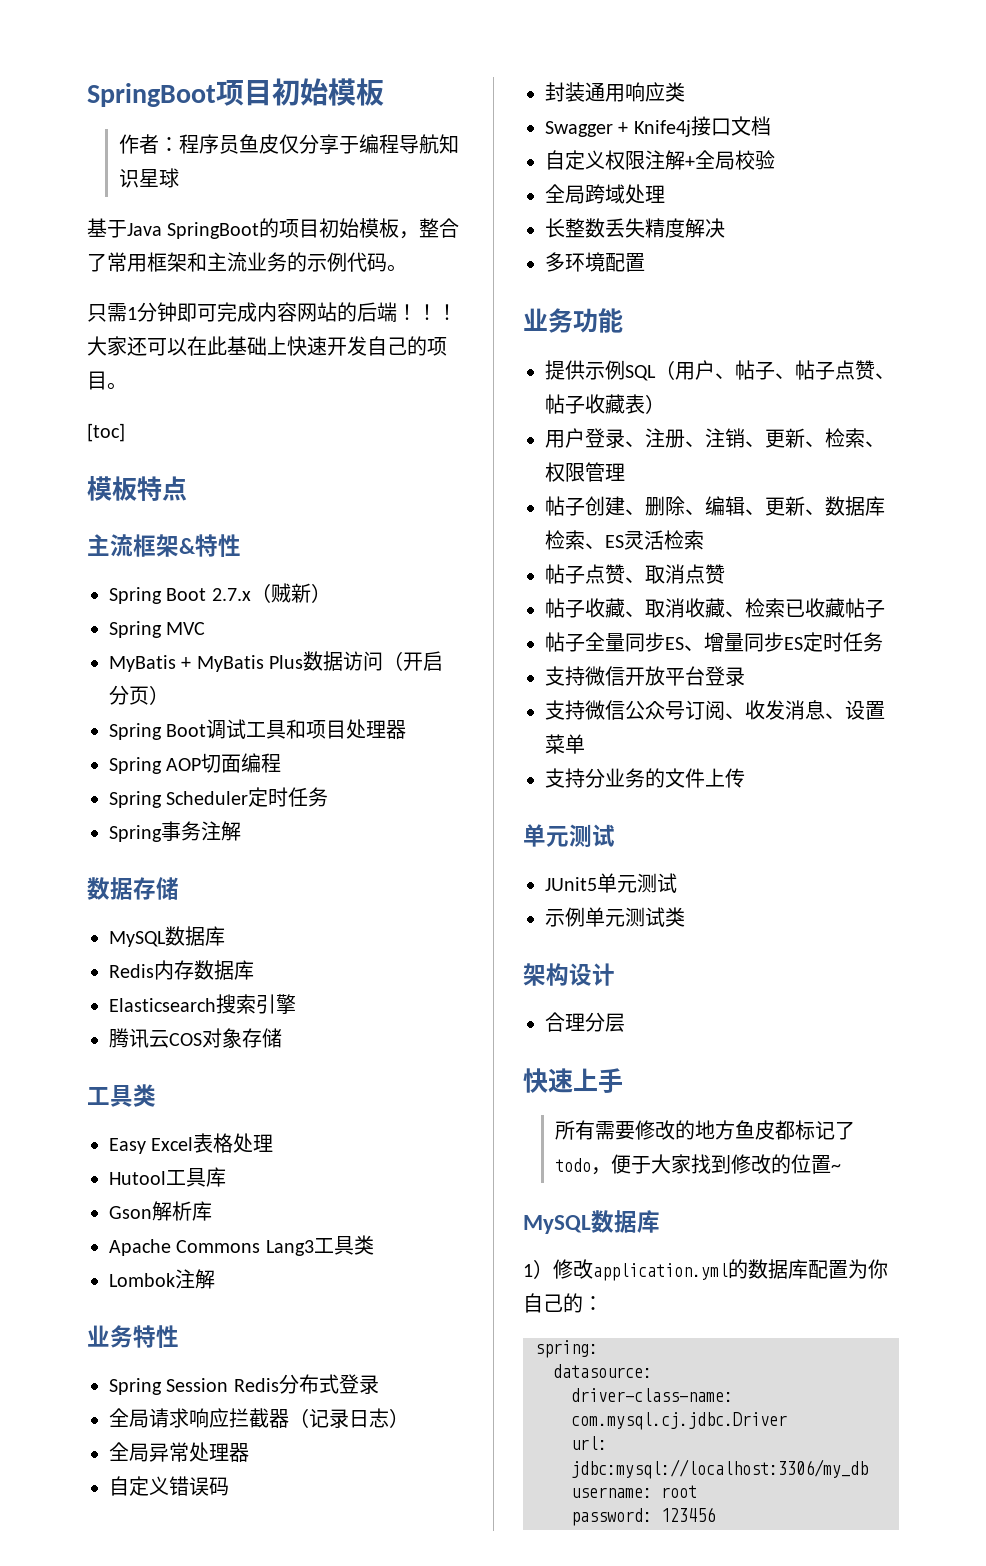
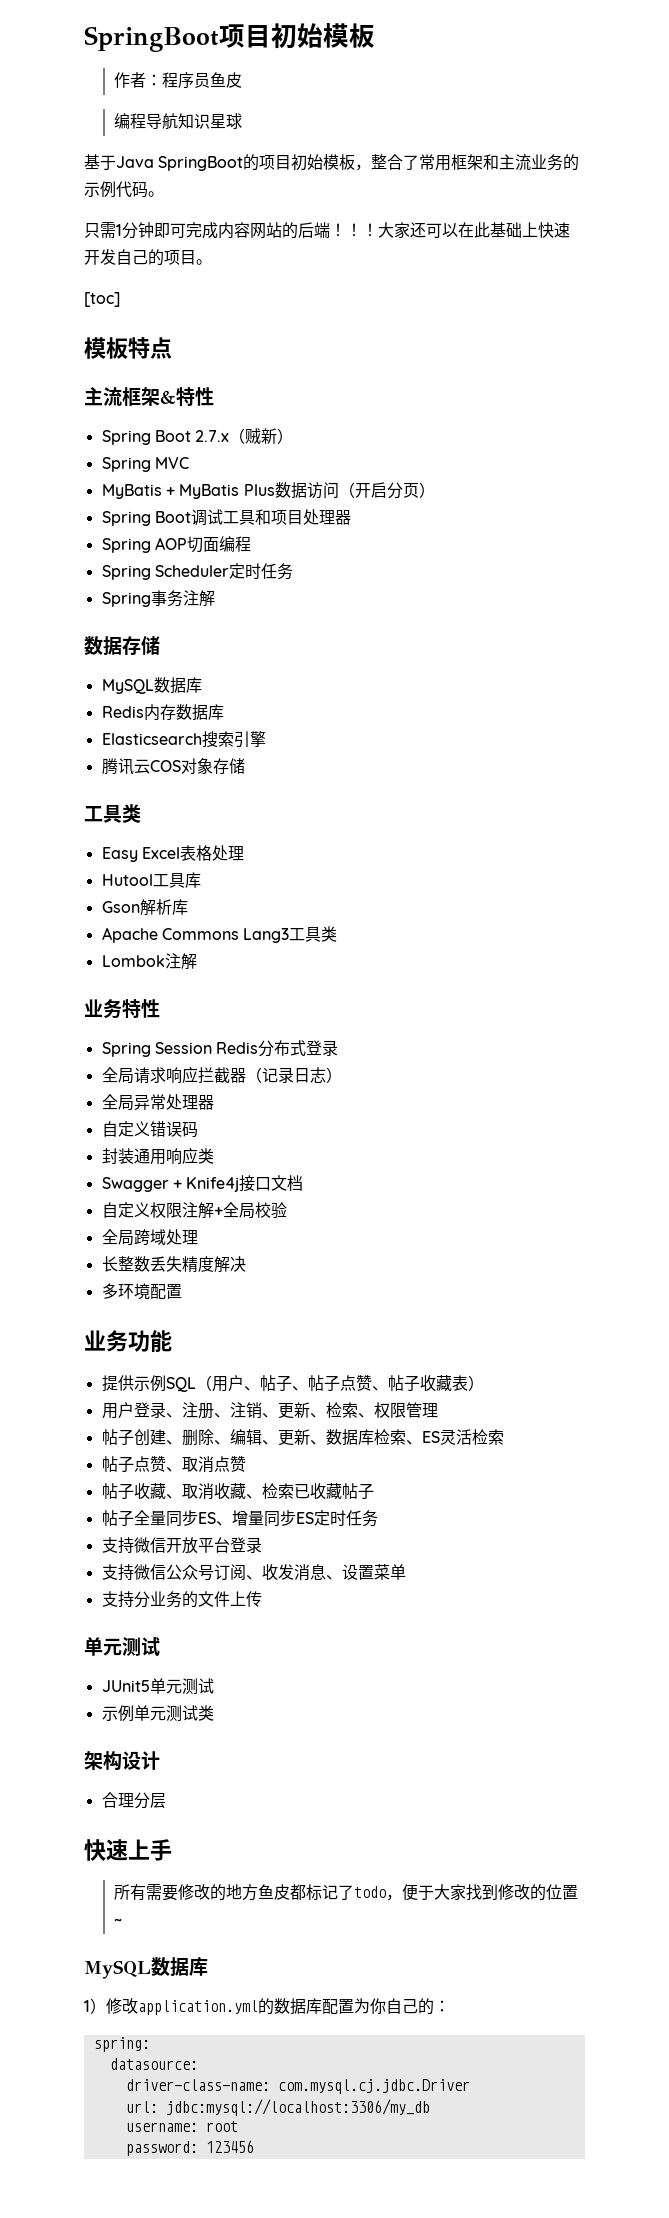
[278,134,359,155] 仅分享于 -> (243, 80) //

